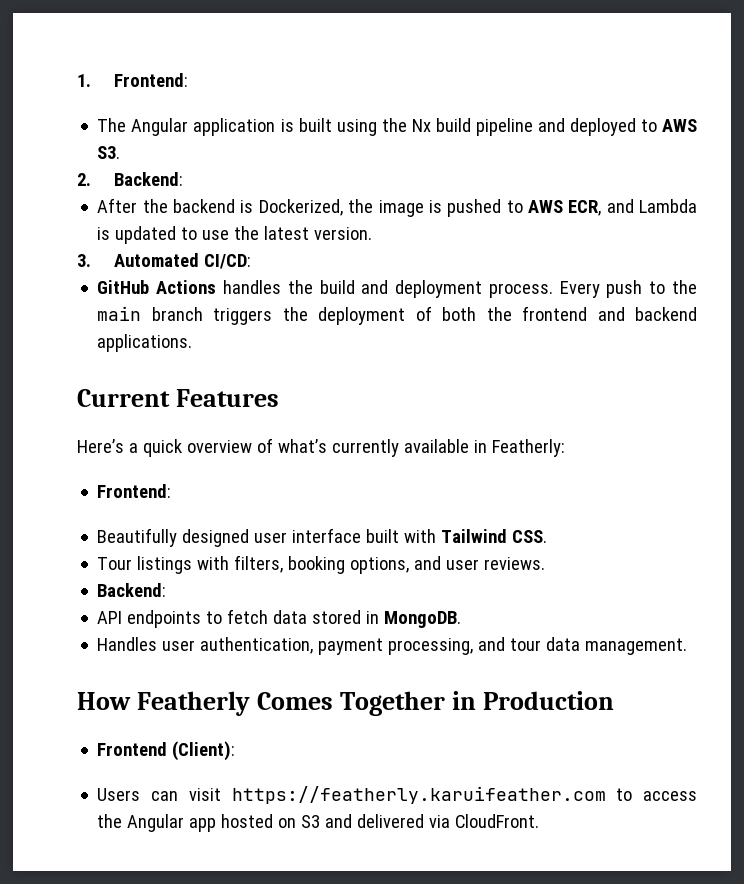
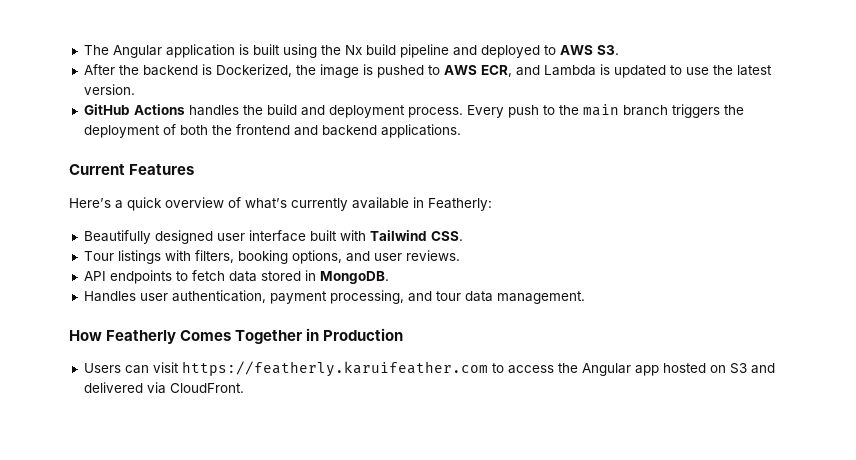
[77,73,188,87] 1. Frontend: // -> (83, 50) none
[77,172,183,186] // 2. Backend: -> (619, 50) none
[77,253,251,269] // 3. Automated CI/CD: -> (135, 89) none
[97,484,172,498] // Frontend: -> (492, 204) none
[97,583,167,597] // Backend: -> (460, 255) none
[97,741,236,761] // Frontend (Client): -> (404, 334) none

